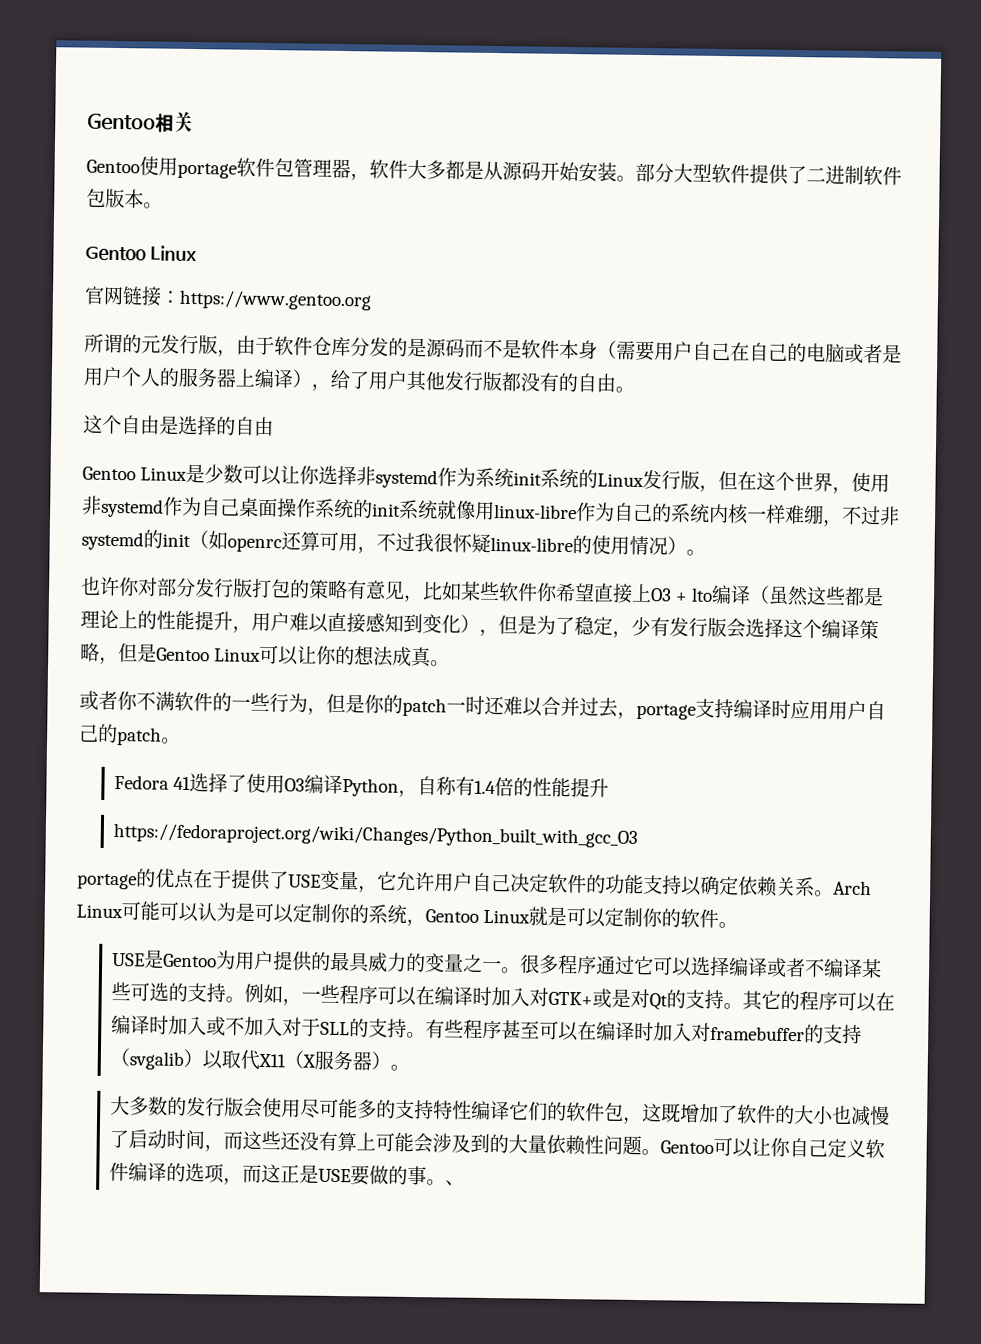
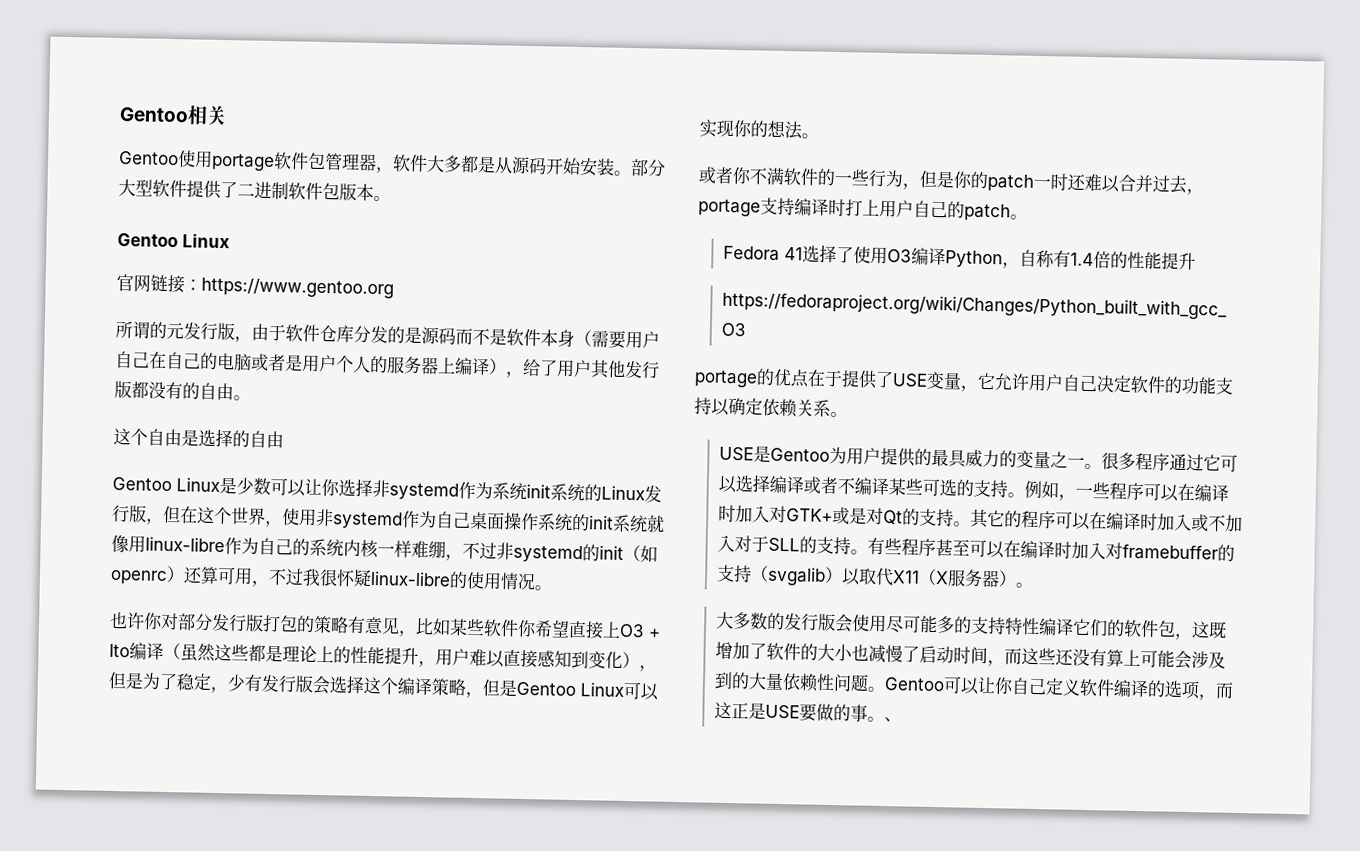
(282, 545) none -> [166,566,185,583] ）
[667,536,687,555] ） -> (536, 581) none
[297,645,318,664] 让 -> [699,119,734,138] 实现
[392,646,433,668] 成真 -> (803, 130) none
[790,699,829,720] 应用 -> [845,199,880,217] 打上
[833,880,872,896] [76,901,739,929] Arch Linux可能可以认为是可以定制你的系统，Gentoo Linux就是可以定制你的软件。 -> (848, 414) none

